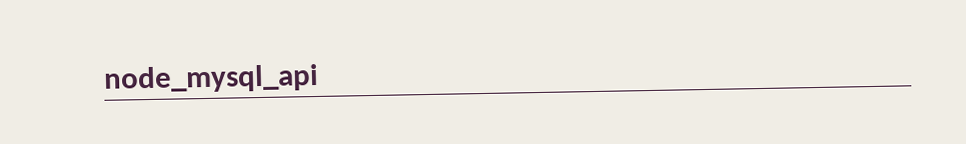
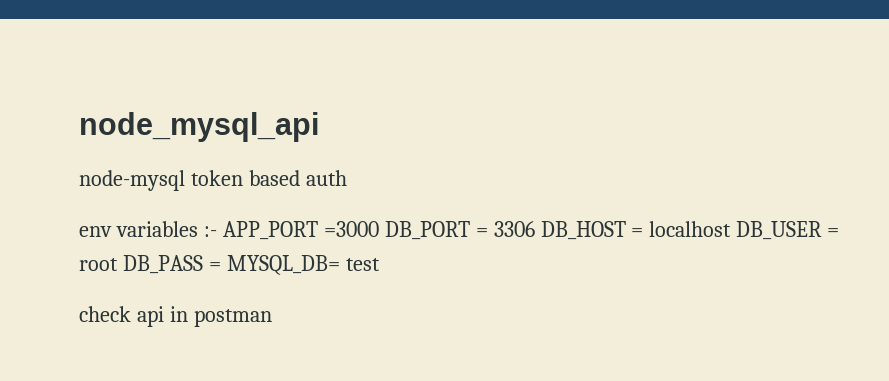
(319, 78) none -> [79,170,347,191] [79,221,840,240] [79,255,380,275] [79,306,272,327] // node-mysql token based auth // env variables :- APP_PORT =3000 DB_PORT = 3306 DB_HOST = localhost DB_USER = root DB_PASS = MYSQL_DB= test // check api in postman

